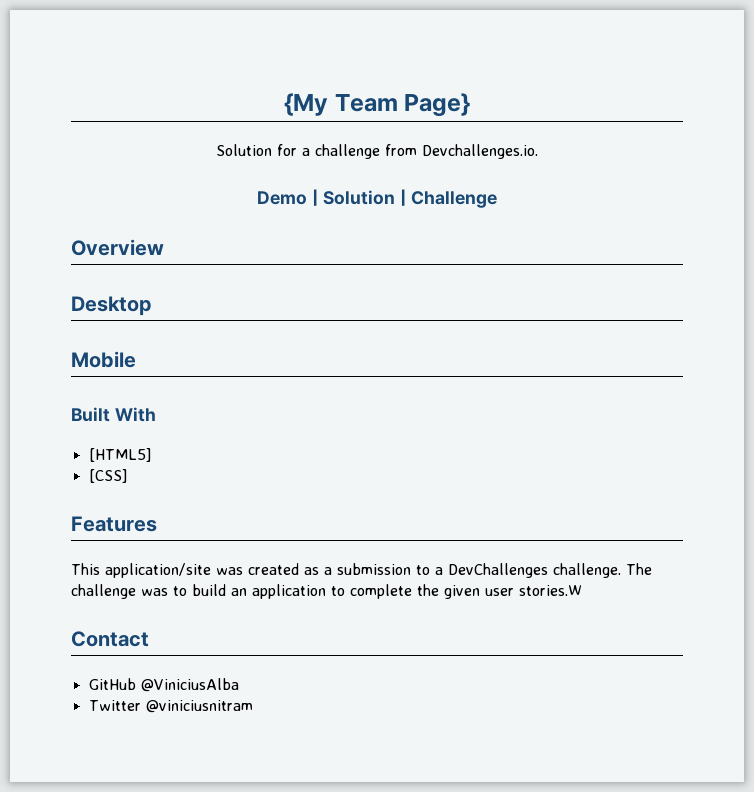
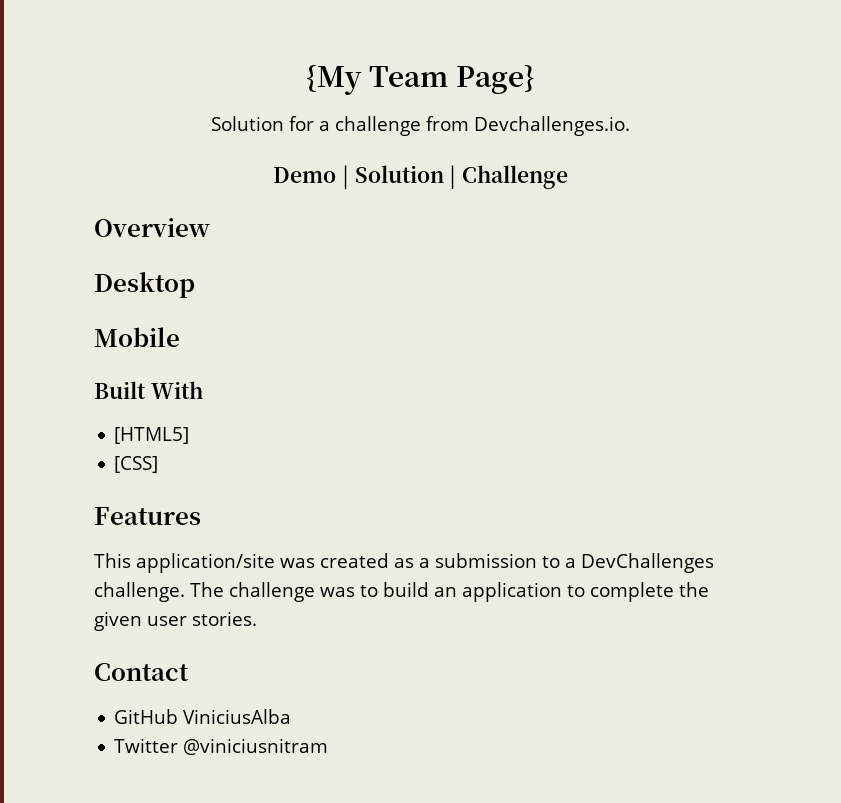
[519,585,582,596] stories.W -> [192,611,257,626] stories.
[140,678,239,692] @ViniciusAlba -> [183,709,292,724] ViniciusAlba

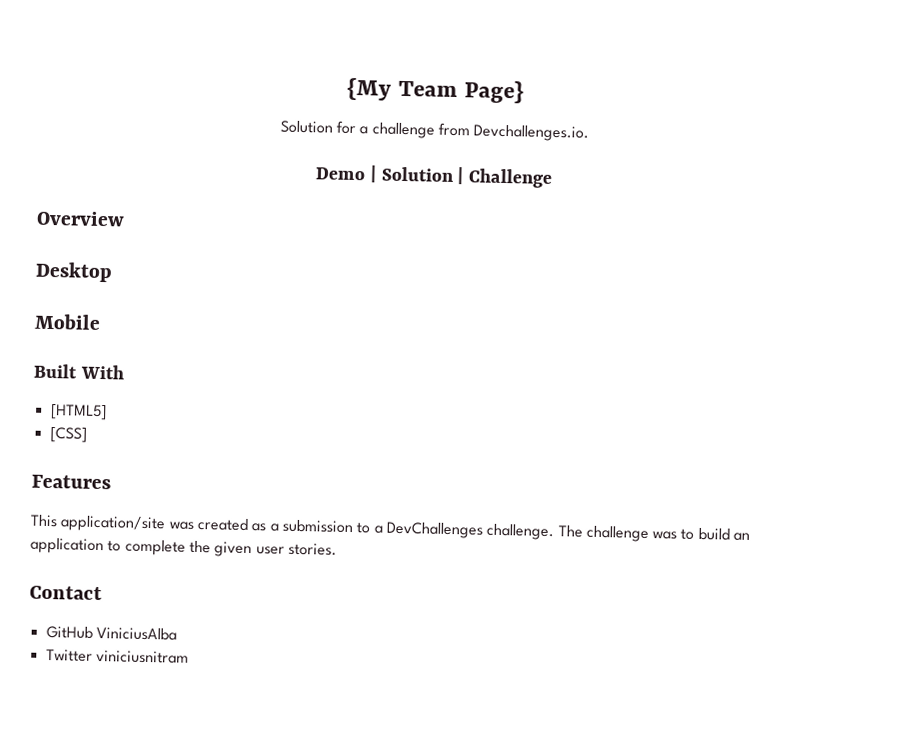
[183,738,329,755] @viniciusnitram -> [95,649,189,664] viniciusnitram

